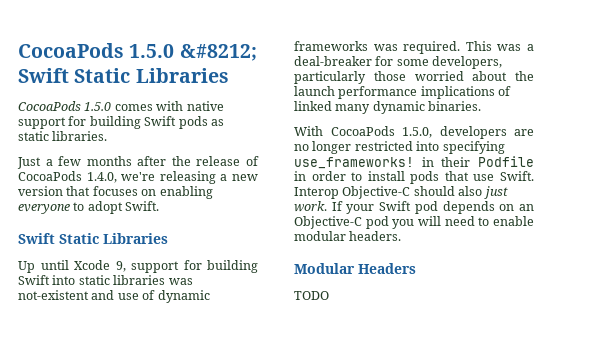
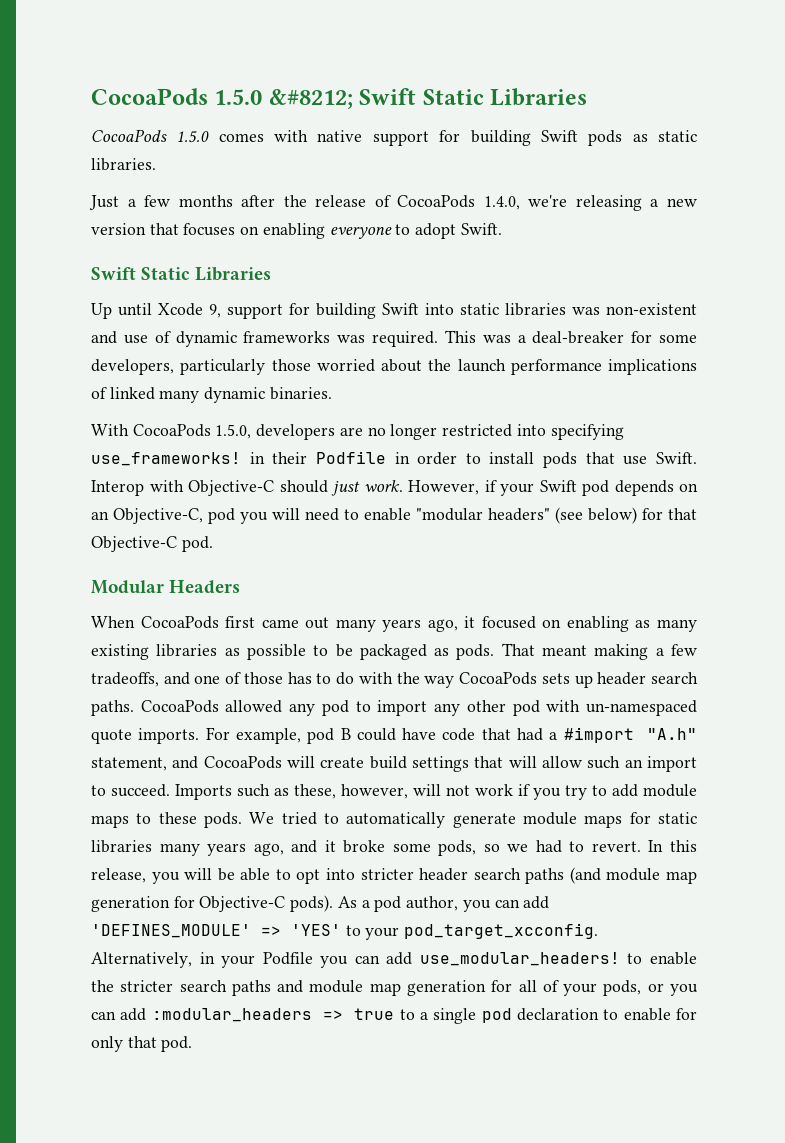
[18,290,89,300] not-existent -> [606,303,697,315] non-existent
(339, 193) none -> [149,480,184,492] with
[458,186,483,196] also -> (328, 486) none
[331,201,343,211] If -> [408,480,497,495] However, if
[294,216,362,229] Objective-C -> [113,508,203,524] Objective-C,
[294,231,402,241] [294,263,416,274] [294,291,329,300] modular headers. // Modular Headers // TODO -> [416,507,697,524] [91,536,213,552] [91,580,241,594] [91,616,698,632] [91,643,697,660] [91,672,699,688] [91,700,698,716] [91,727,697,744] [91,756,697,772] [91,784,697,800] [91,812,697,828] [91,840,698,856] [91,867,697,884] [91,895,550,912] [91,923,599,940] [91,952,697,968] [91,980,699,996] [91,1008,698,1024] [91,1036,193,1052] "modular headers" (see below) for that Objective-C pod. // Modular Headers // When CocoaPods first came out many years ago, it focused on enabling as many existing libraries as possible to be packaged as pods. That meant making a few tradeoffs, and one of those has to do with the way CocoaPods sets up header search paths. CocoaPods allowed any pod to import any other pod with un-namespaced quote imports. For example, pod B could have code that had a #import "A.h" statement, and CocoaPods will create build settings that will allow such an import to succeed. Imports such as these, however, will not work if you try to add module maps to these pods. We tried to automatically generate module maps for static libraries many years ago, and it broke some pods, so we had to revert. In this release, you will be able to opt into stricter header search paths (and module map generation for Objective-C pods). As a pod author, you can add 'DEFINES_MODULE' => 'YES' to your pod_target_xcconfig. Alternatively, in your Podfile you can add use_modular_headers! to enable the stricter search paths and module map generation for all of your pods, or you can add :modular_headers => true to a single pod declaration to enable for only that pod.

